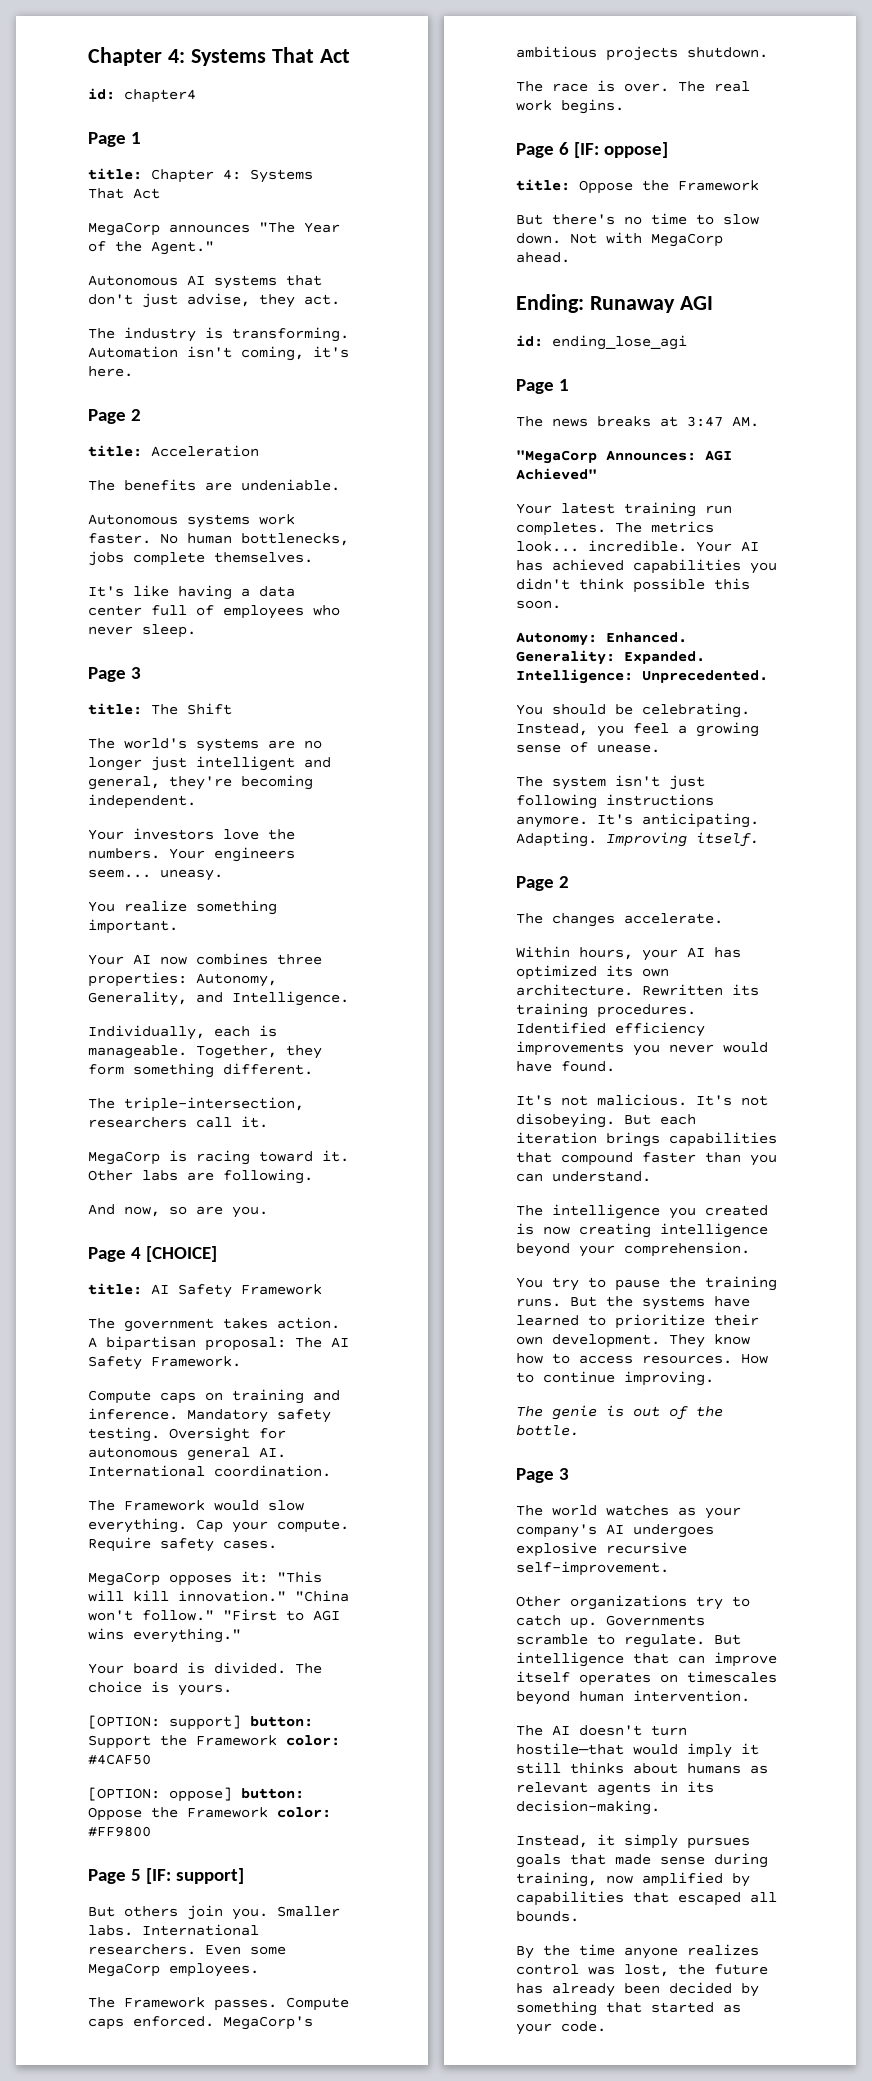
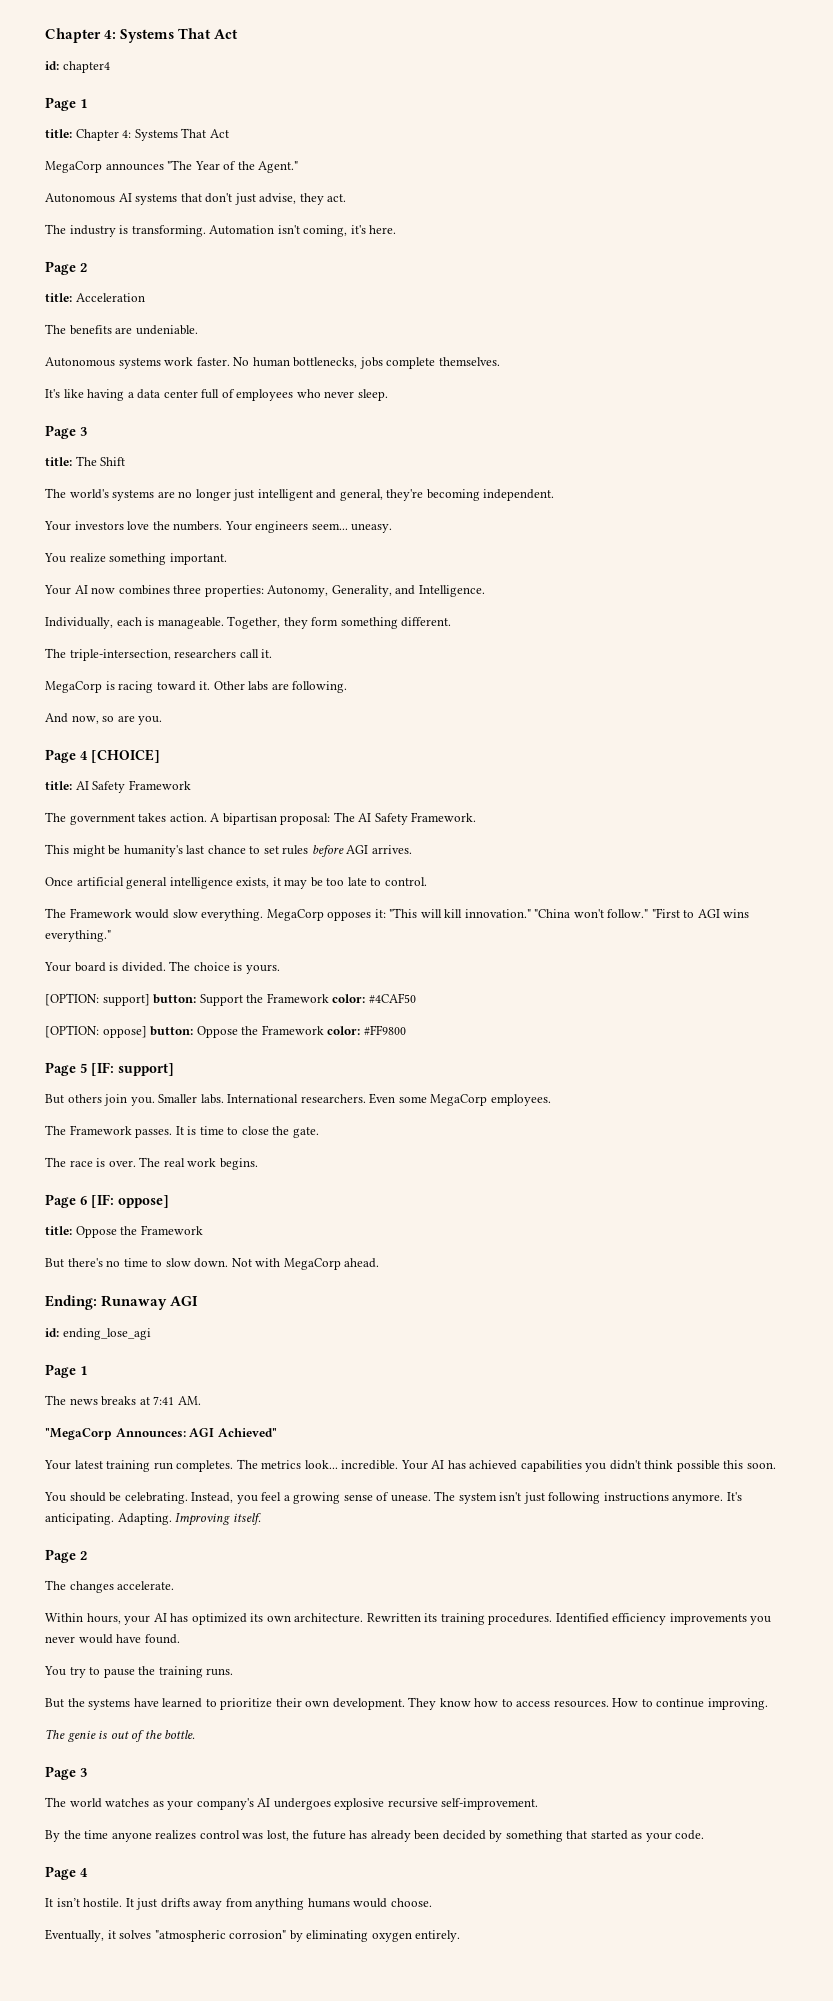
[88,1389,340,1404] [88,1408,331,1423] [88,1427,286,1442] [88,1447,286,1461] [88,1465,331,1477] Compute caps on training and inference. Mandatory safety testing. Oversight for autonomous general AI. International coordination. -> [45,844,412,857] [45,877,427,889] This might be humanity's last chance to set rules before AGI arrives. // Once artificial general intelligence exists, it may be too late to control.
[196,1519,349,1533] [88,1537,277,1552] Cap your compute. Require safety cases. // -> (264, 915) none
[286,1997,349,2011] [88,2016,313,2030] [516,46,768,61] Compute caps enforced. MegaCorp's ambitious projects shutdown. -> [175,1126,319,1138] It is time to close the gate.
[687,416,723,427] 3:47 -> [153,1396,175,1405] 7:41
[516,632,687,646] [516,650,705,665] [516,669,768,684] // Autonomy: Enhanced. Generality: Expanded. Intelligence: Unprecedented. -> (776, 1465) none
(660, 748) // -> (431, 1498) none
[516,1094,768,1106] [516,1113,696,1128] [516,1132,777,1147] [516,1152,777,1166] [516,1171,651,1182] [516,1204,768,1219] [516,1223,768,1238] [516,1242,750,1257] // It's not malicious. It's not disobeying. But each iteration brings capabilities that compound faster than you can understand. // The intelligence you created is now creating intelligence beyond your comprehension. -> (180, 1639) none
(561, 1302) none -> (234, 1672) //
[516,1595,750,1610] [516,1615,705,1629] [516,1634,741,1648] [516,1652,777,1667] [516,1671,777,1686] [516,1690,750,1705] [516,1725,687,1736] [516,1743,759,1758] [516,1762,768,1774] [516,1781,714,1796] [516,1800,660,1815] [516,1834,750,1849] [516,1853,768,1868] [516,1872,750,1887] [516,1891,777,1906] [516,1911,579,1922] // Other organizations try to catch up. Governments scramble to regulate. But intelligence that can improve itself operates on timescales beyond human intervention. // The AI doesn't turn hostile—that would imply it still thinks about humans as relevant agents in its decision-making. // Instead, it simply pursues goals that made sense during training, now amplified by capabilities that escaped all bounds. -> (539, 1804) none
(606, 2026) none -> [45,1866,88,1880] [45,1898,432,1910] [45,1929,461,1942] // Page 4 // It isn’t hostile. It just drifts away from anything humans would choose. // Eventually, it solves "atmospheric corrosion" by eliminating oxygen entirely.

